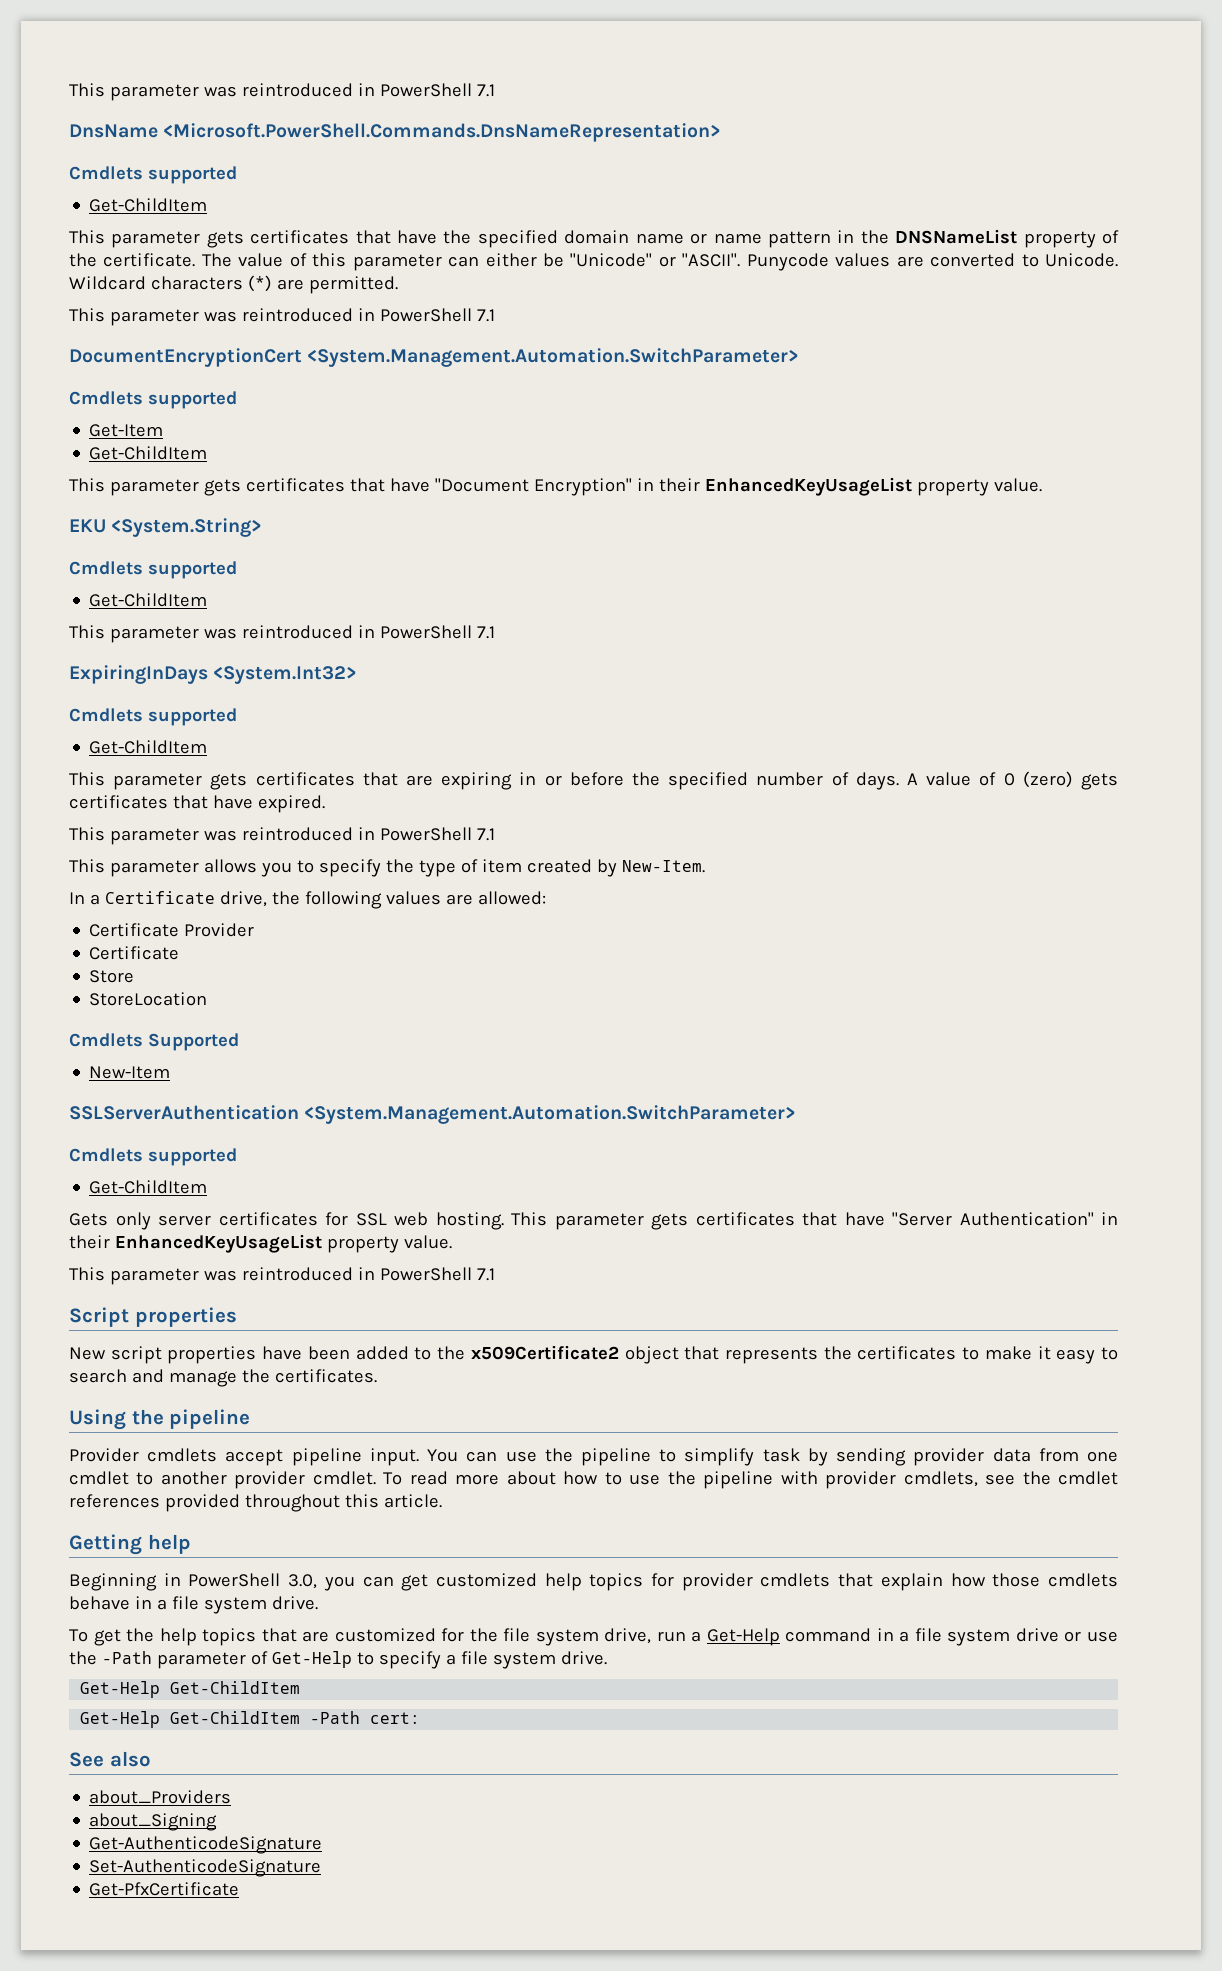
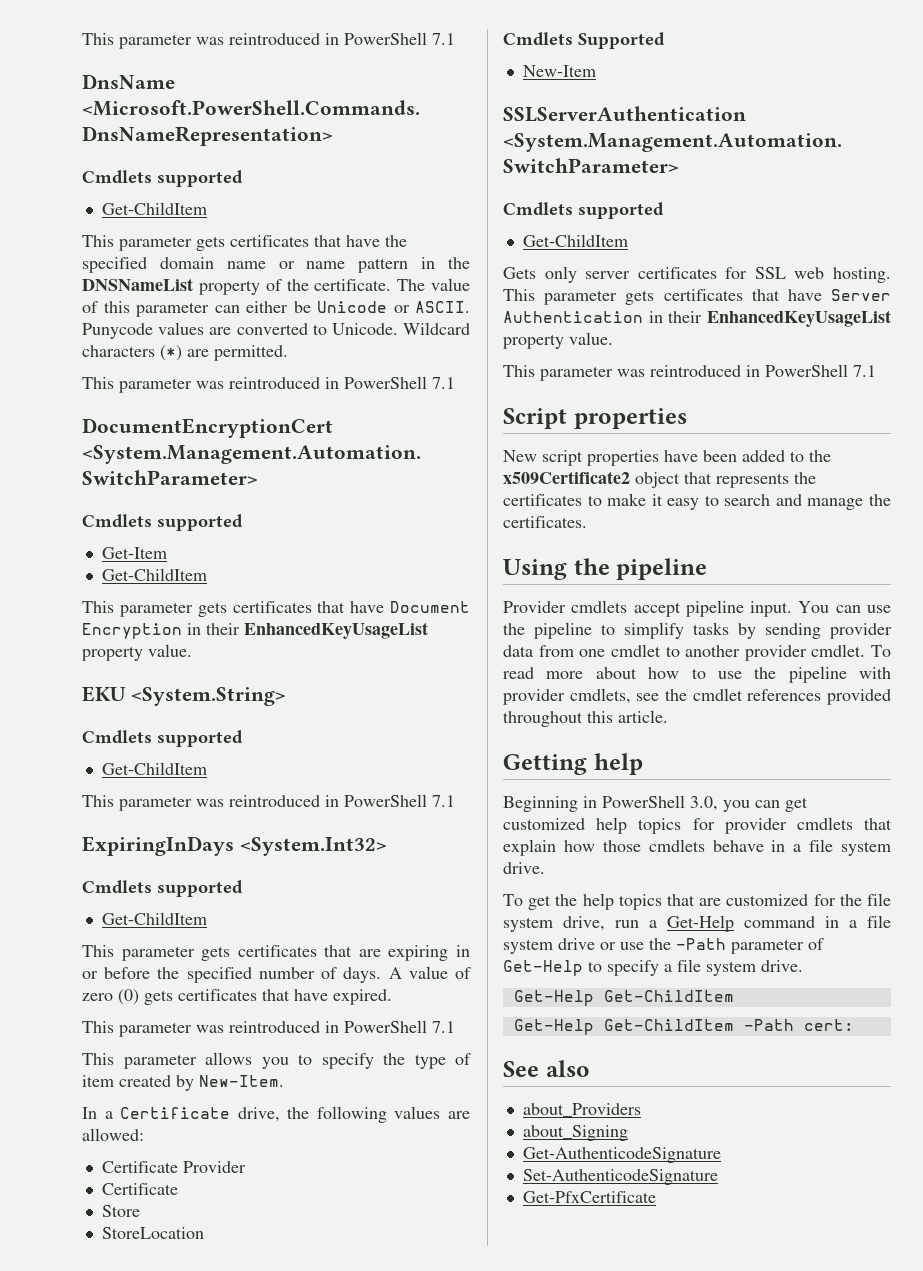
[570,253,741,267] "Unicode" or "ASCII". -> [317,301,470,313] Unicode or ASCII.
[434,478,632,496] "Document Encryption" -> [390,601,470,613] [82,623,182,639] Document Encryption
[1003,771,1073,788] 0 (zero) -> [82,989,139,1005] zero (0)
[892,1212,1094,1226] "Server Authentication" -> [831,289,891,301] [503,311,643,323] Server Authentication
[762,1448,800,1462] task -> [693,622,729,635] tasks

